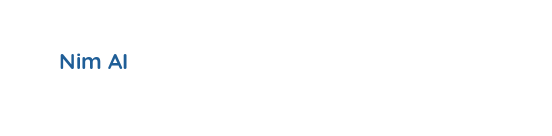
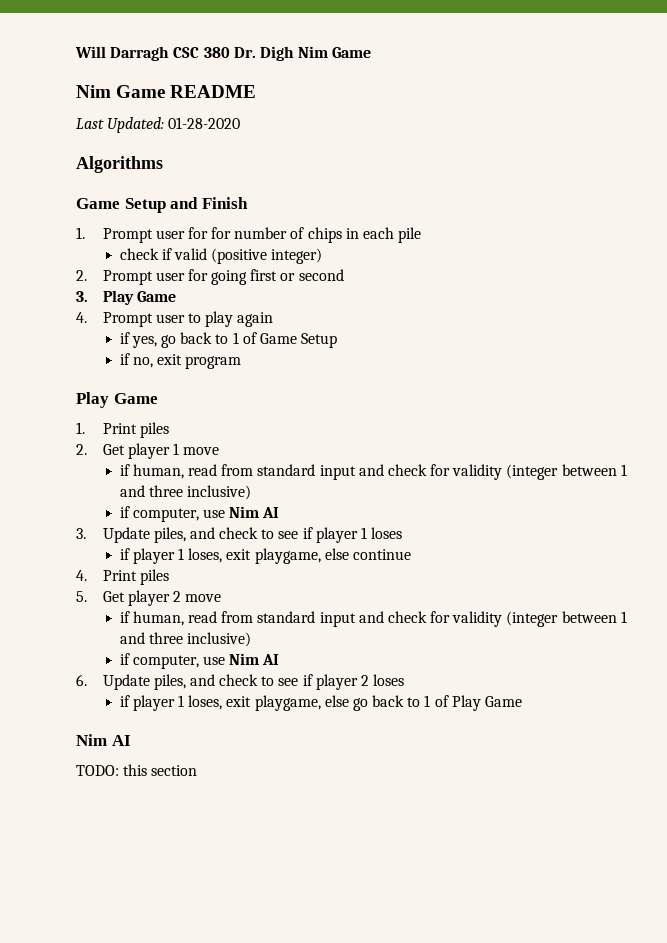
[59,53,129,69] Nim AI -> [75,46,372,61] [76,85,257,98] [76,117,241,133] [76,156,163,173] [76,197,248,213] [76,227,422,243] [119,248,323,264] [76,269,344,285] [76,290,176,305] [76,311,274,327] [119,332,338,348] [119,353,242,369] [76,392,158,408] [76,422,169,438] [76,443,220,459] [119,464,627,480] [119,485,251,500] [119,506,280,522] [76,527,403,543] [119,548,411,564] [76,569,169,585] [76,590,222,606] [119,611,627,627] [119,632,251,647] [119,653,280,669] [76,674,405,690] [119,695,523,711] [76,734,131,746] [76,764,198,776] Will Darragh CSC 380 Dr. Digh Nim Game // Nim Game README // Last Updated: 01-28-2020 // Algorithms // Game Setup and Finish // 1. Prompt user for for number of chips in each pile // check if valid (positive integer) // 2. Prompt user for going first or second // 3. Play Game // 4. Prompt user to play again // if yes, go back to 1 of Game Setup // if no, exit program // Play Game // 1. Print piles // 2. Get player 1 move // if human, read from standard input and check for validity (integer between 1 and three inclusive) // if computer, use Nim AI // 3. Update piles, and check to see if player 1 loses // if player 1 loses, exit playgame, else continue // 4. Print piles // 5. Get player 2 move // if human, read from standard input and check for validity (integer between 1 and three inclusive) // if computer, use Nim AI // 6. Update piles, and check to see if player 2 loses // if player 1 loses, exit playgame, else go back to 1 of Play Game // Nim AI // TODO: this section

